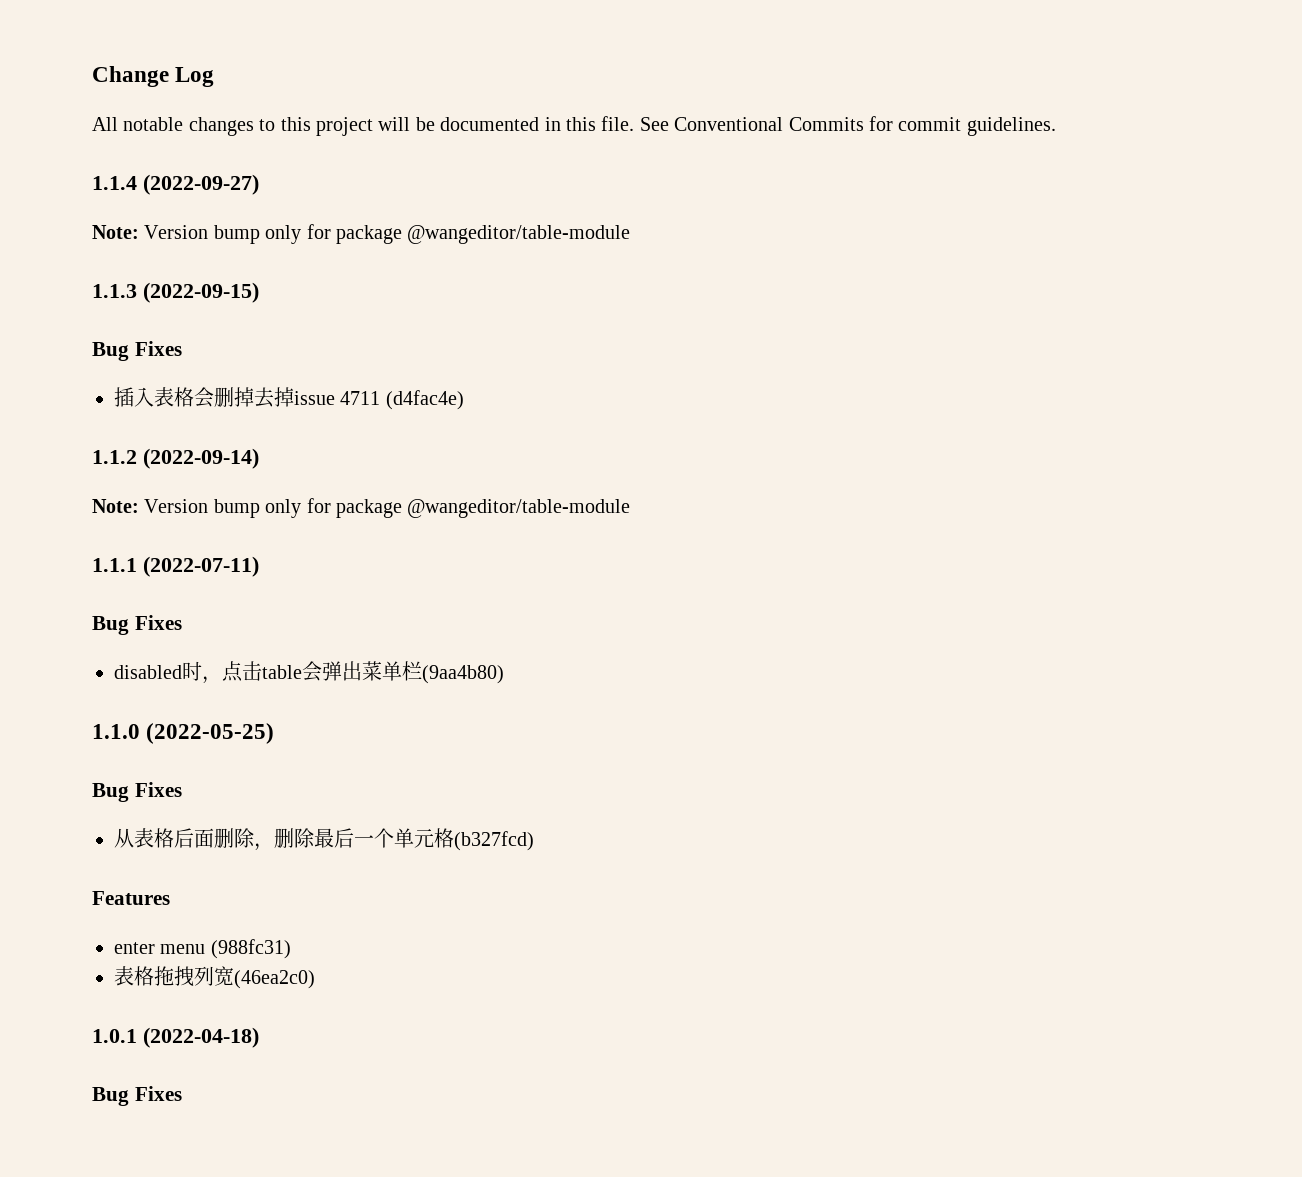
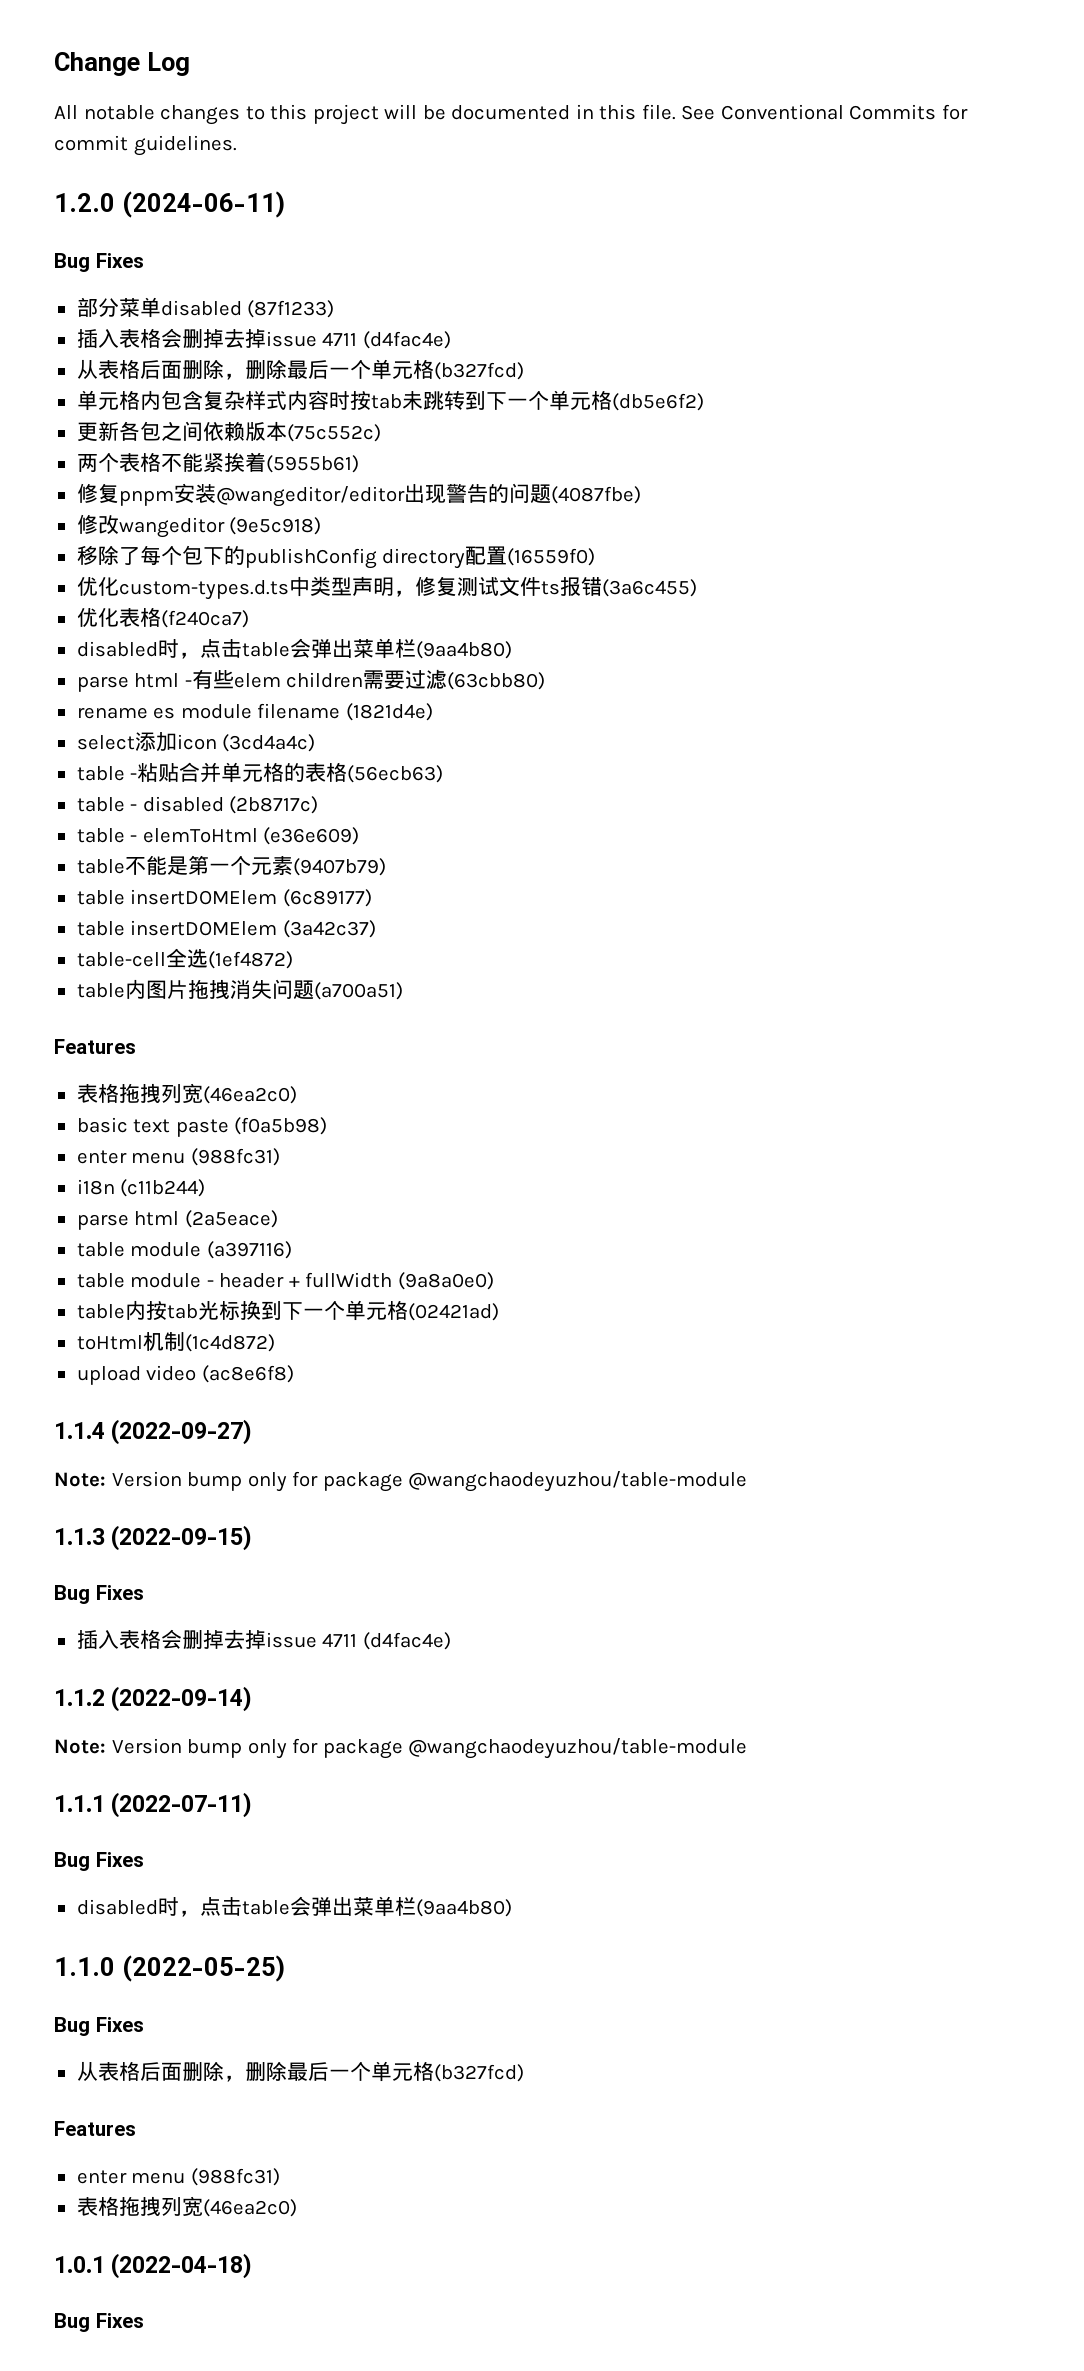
(1056, 126) none -> [54,191,285,218] [54,253,144,272] [76,297,335,318] [76,328,451,349] [76,359,524,380] [76,390,704,411] [76,421,381,442] [76,452,359,473] [76,483,641,507] [76,514,322,538] [76,545,596,569] [76,576,697,600] [76,607,249,628] [76,638,512,659] [76,669,546,692] [76,703,433,721] [76,732,316,752] [76,762,444,783] [76,796,319,814] [76,827,360,845] [76,855,386,876] [76,889,372,907] [76,920,376,938] [76,948,293,969] [76,979,403,1000] [54,1039,136,1054] [76,1083,297,1104] [76,1117,328,1137] [76,1148,280,1166] [76,1179,206,1197] [76,1210,278,1230] [76,1241,292,1259] [76,1272,494,1290] [76,1300,499,1321] [76,1332,275,1352] [76,1365,294,1385] // 1.2.0 (2024-06-11) // Bug Fixes // 部分菜单disabled (87f1233) // 插入表格会删掉去掉issue 4711 (d4fac4e) // 从表格后面删除，删除最后一个单元格(b327fcd) // 单元格内包含复杂样式内容时按tab未跳转到下一个单元格(db5e6f2) // 更新各包之间依赖版本(75c552c) // 两个表格不能紧挨着(5955b61) // 修复pnpm安装@wangeditor/editor出现警告的问题(4087fbe) // 修改wangeditor (9e5c918) // 移除了每个包下的publishConfig directory配置(16559f0) // 优化custom-types.d.ts中类型声明，修复测试文件ts报错(3a6c455) // 优化表格(f240ca7) // disabled时，点击table会弹出菜单栏(9aa4b80) // parse html -有些elem children需要过滤(63cbb80) // rename es module filename (1821d4e) // select添加icon (3cd4a4c) // table -粘贴合并单元格的表格(56ecb63) // table - disabled (2b8717c) // table - elemToHtml (e36e609) // table不能是第一个元素(9407b79) // table insertDOMElem (6c89177) // table insertDOMElem (3a42c37) // table-cell全选(1ef4872) // table内图片拖拽消失问题(a700a51) // Features // 表格拖拽列宽(46ea2c0) // basic text paste (f0a5b98) // enter menu (988fc31) // i18n (c11b244) // parse html (2a5eace) // table module (a397116) // table module - header + fullWidth (9a8a0e0) // table内按tab光标换到下一个单元格(02421ad) // toHtml机制(1c4d872) // upload video (ac8e6f8)
[407,225,631,244] @wangeditor/table-module -> [408,1471,748,1492] @wangchaodeyuzhou/table-module
[407,499,631,518] @wangeditor/table-module -> [408,1738,748,1759] @wangchaodeyuzhou/table-module

